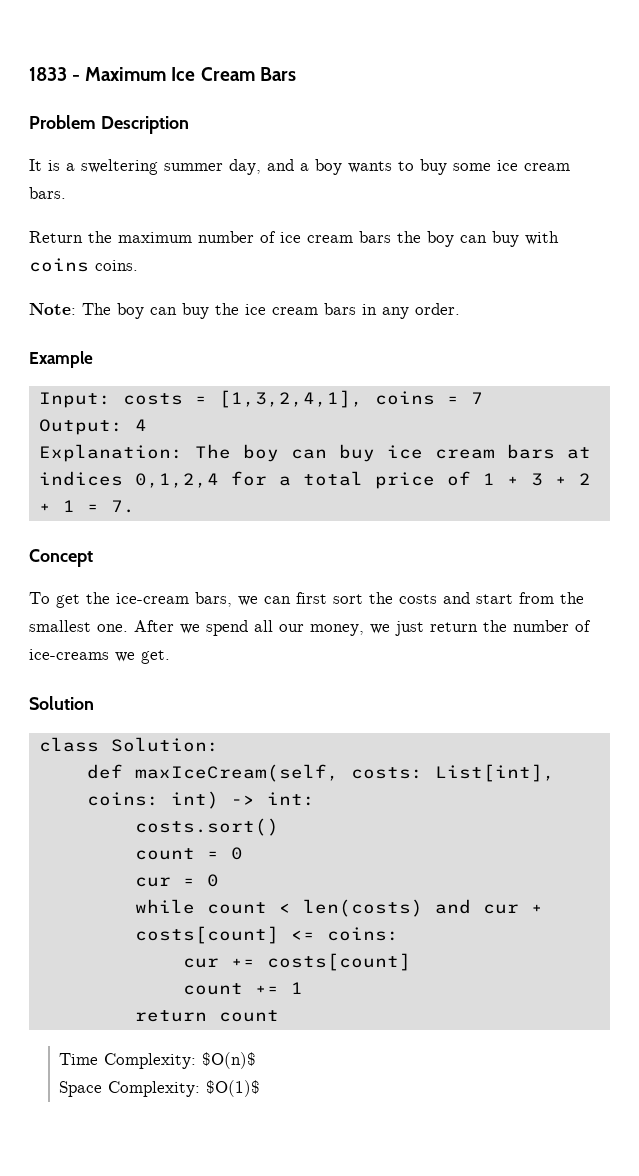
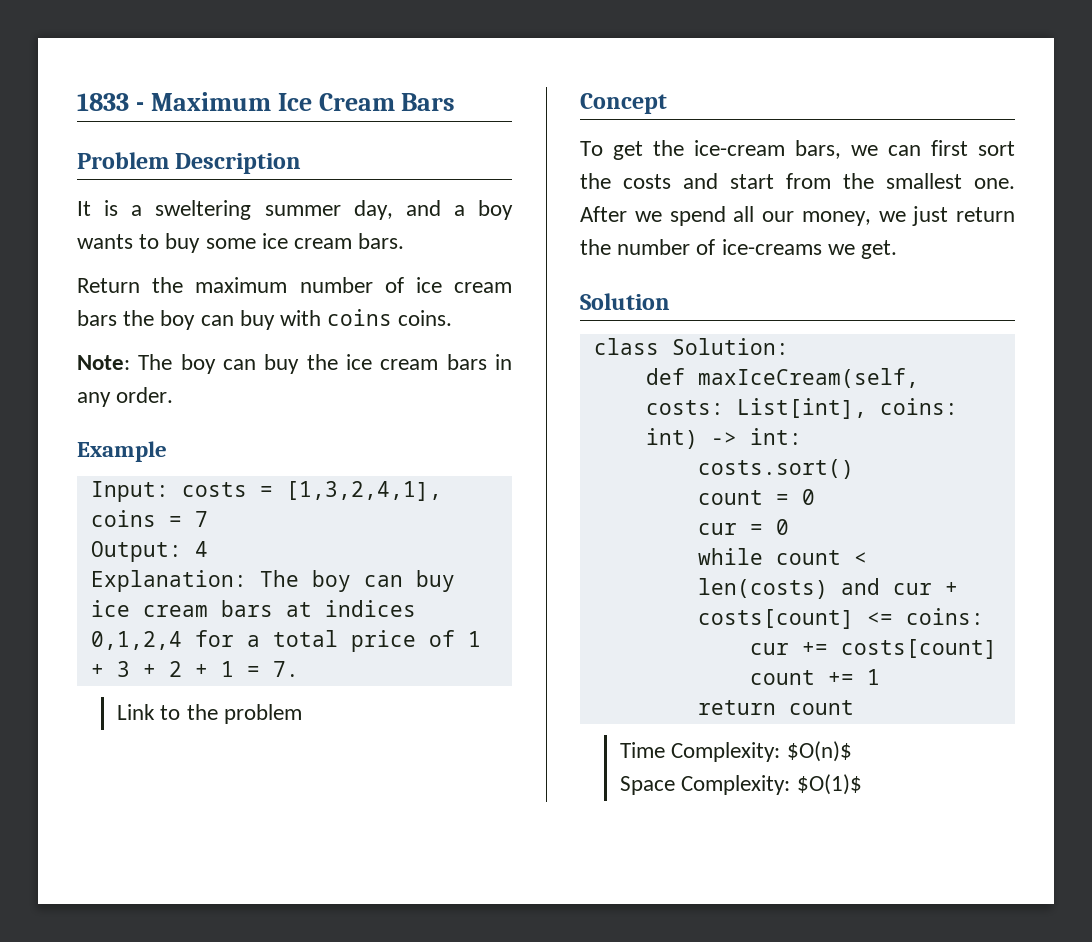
(135, 506) none -> [117,704,302,724] // Link to the problem

